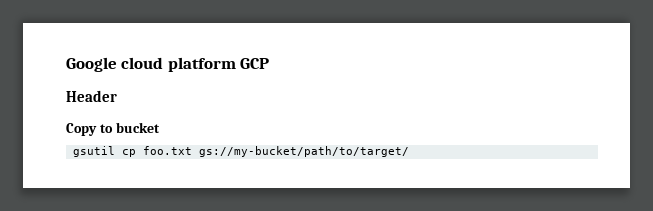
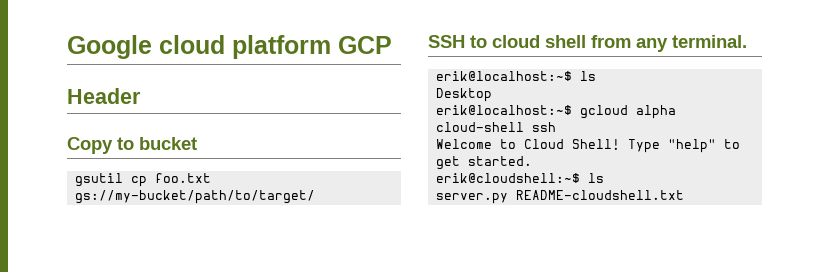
(410, 151) none -> [428,35,747,52] [436,71,597,81] [436,88,493,102] [436,105,677,119] [436,122,557,132] [436,139,741,153] [436,156,533,170] [436,173,605,183] [436,190,685,204] // SSH to cloud shell from any terminal. // erik@localhost:~$ ls // Desktop // erik@localhost:~$ gcloud alpha cloud-shell ssh // Welcome to Cloud Shell! Type "help" to get started. // erik@cloudshell:~$ ls // server.py README-cloudshell.txt

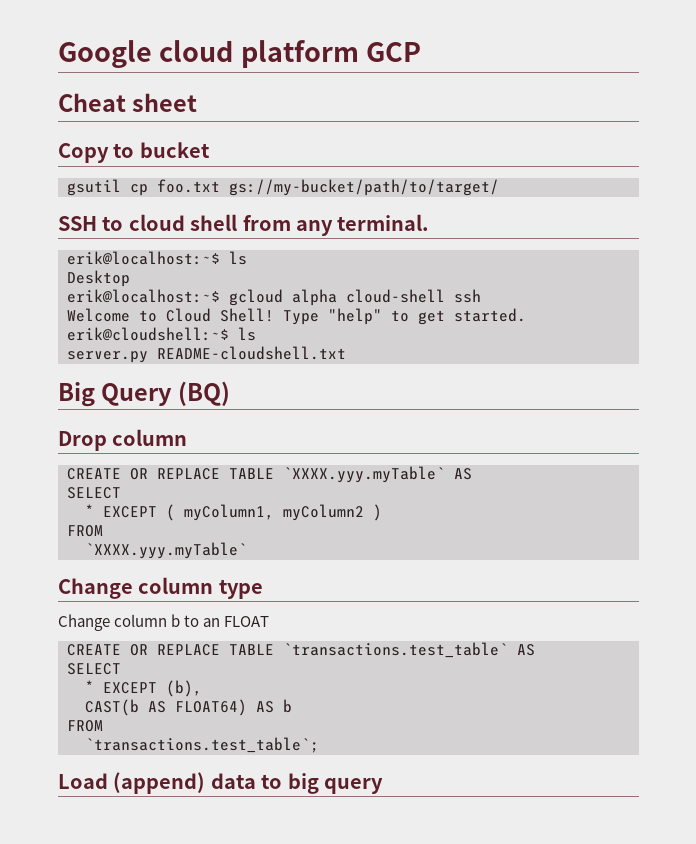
[67,88,141,104] Header -> [58,93,198,112] Cheat sheet
(685, 195) none -> [58,381,230,407] [58,429,188,451] [67,466,472,483] [67,487,121,499] [85,504,382,521] [67,525,103,537] [85,542,247,559] [58,577,263,599] [58,614,270,631] [67,642,535,658] [67,663,121,675] [85,680,202,697] [85,699,292,716] [67,720,103,732] [85,737,319,753] [58,772,383,794] // Big Query (BQ) // Drop column // CREATE OR REPLACE TABLE `XXXX.yyy.myTable` AS // SELECT // * EXCEPT ( myColumn1, myColumn2 ) // FROM // `XXXX.yyy.myTable` // Change column type // Change column b to an FLOAT // CREATE OR REPLACE TABLE `transactions.test_table` AS // SELECT // * EXCEPT (b), // CAST(b AS FLOAT64) AS b // FROM // `transactions.test_table`; // Load (append) data to big query

